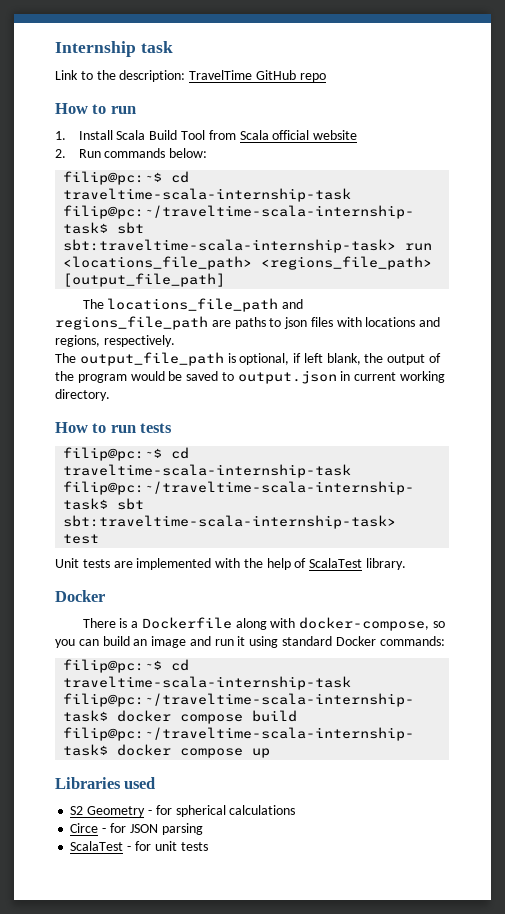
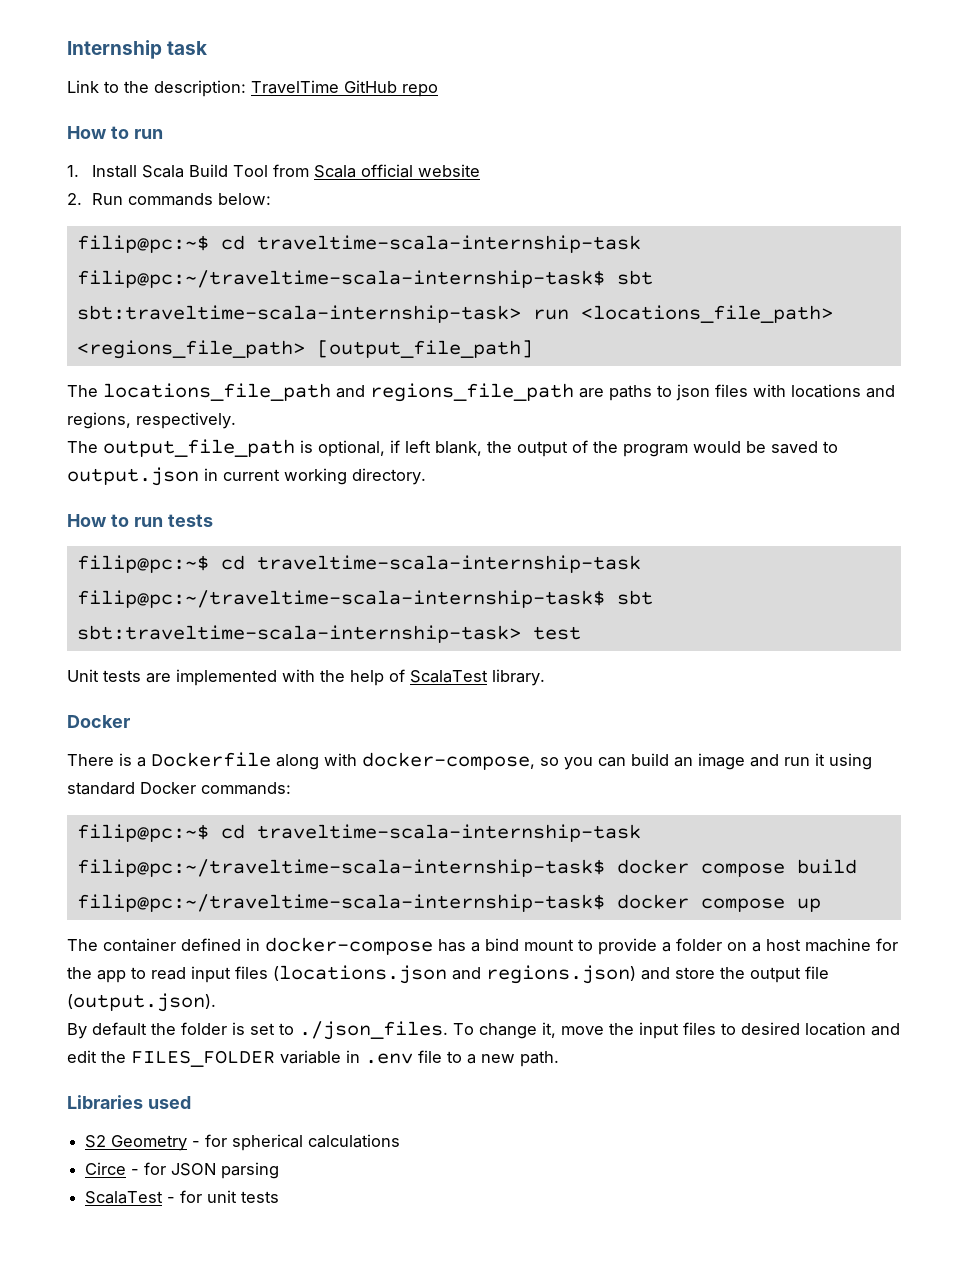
(271, 753) none -> [67,937,898,955] [67,965,829,984] [67,993,216,1012] [67,1021,900,1040] [67,1050,559,1067] // The container defined in docker-compose has a bind mount to provide a folder on a host machine for the app to read input files (locations.json and regions.json) and store the output file (output.json). // By default the folder is set to ./json_files. To change it, move the input files to desired location and edit the FILES_FOLDER variable in .env file to a new path.

